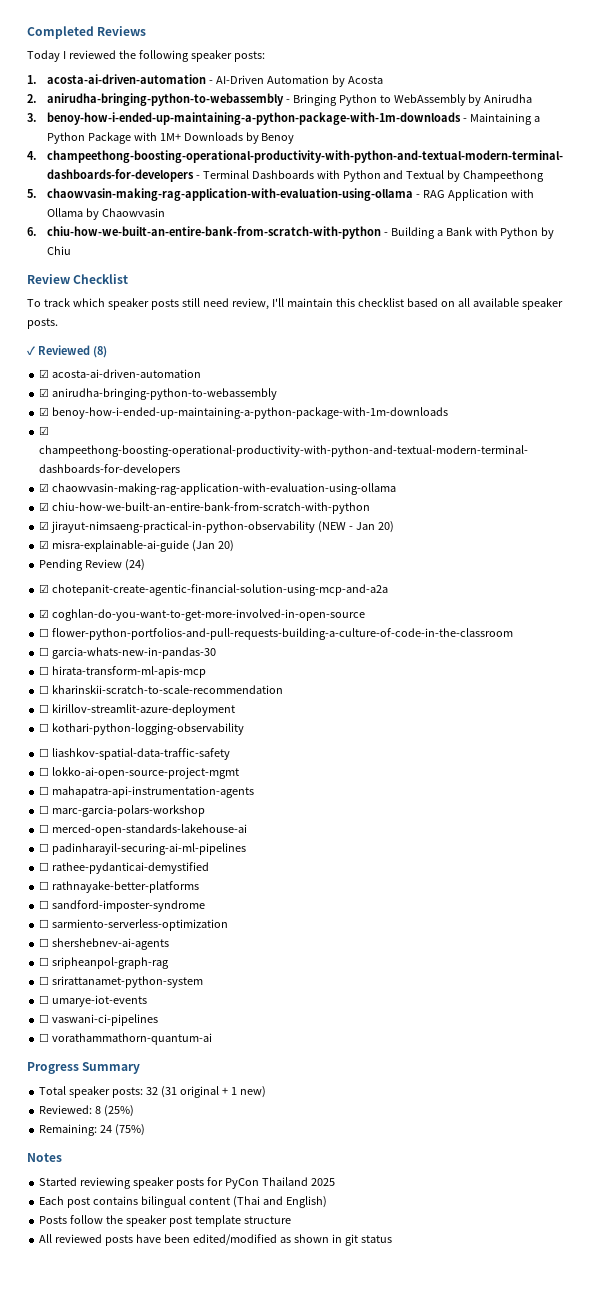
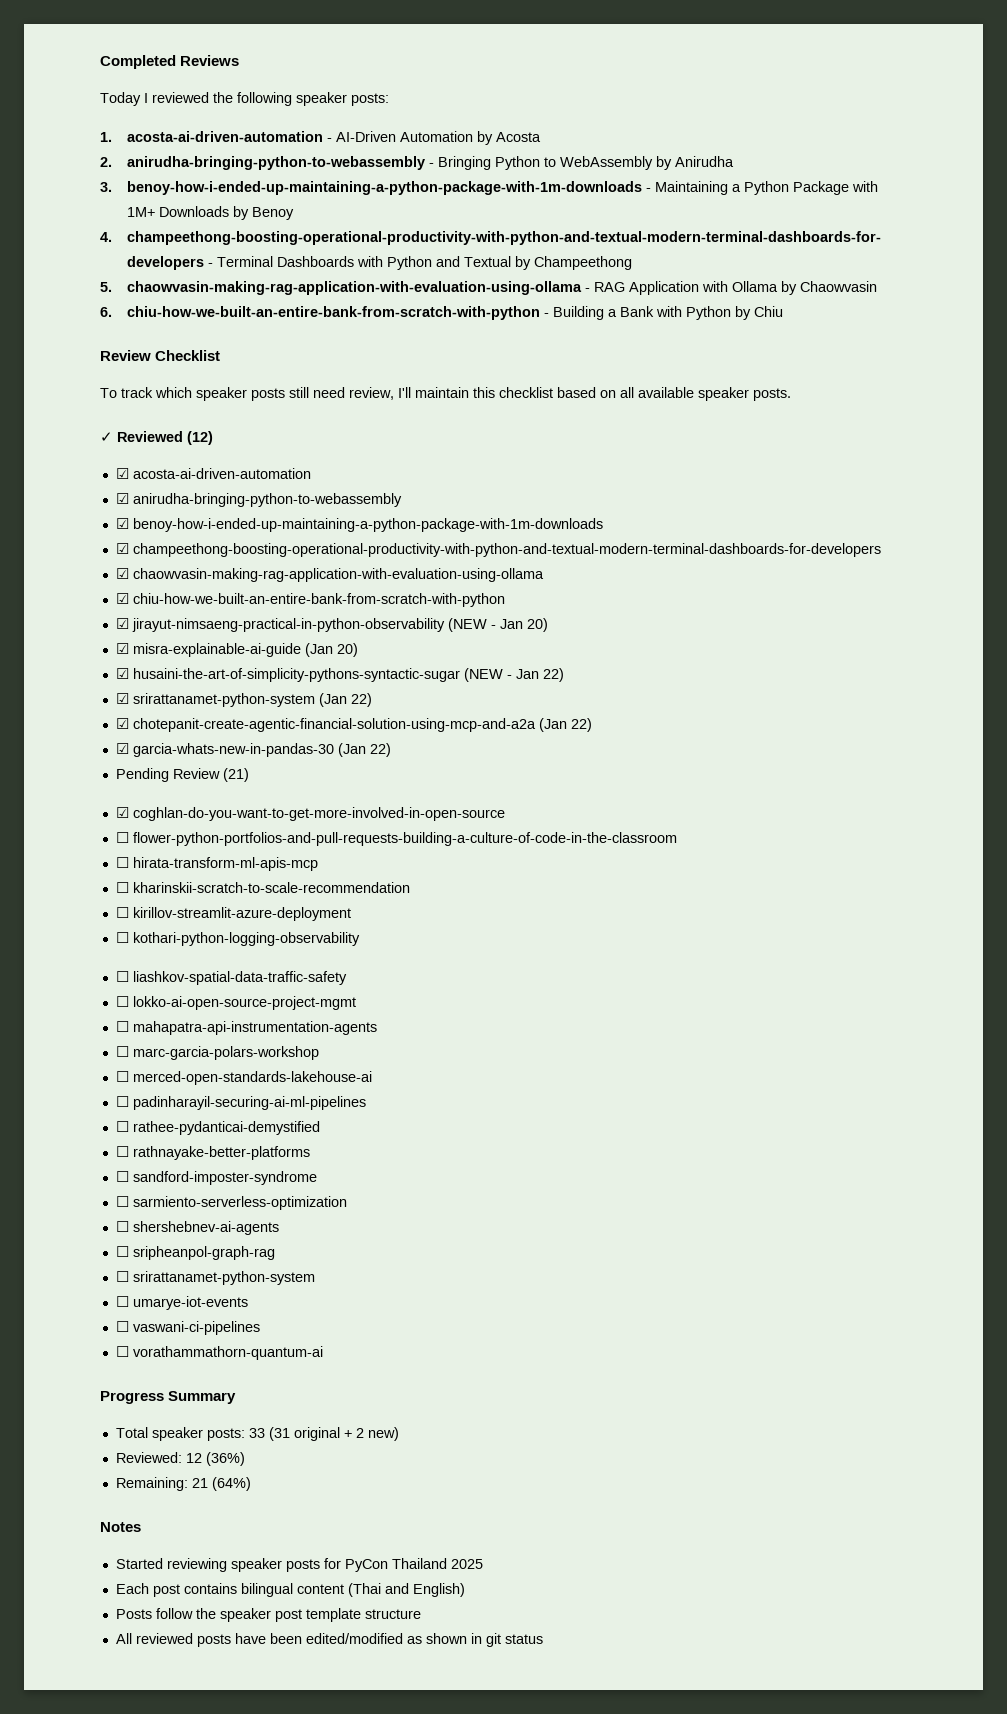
[93,346,107,358] (8) -> [187,431,213,445] (12)
[39,559,146,571] [39,584,389,596] Pending Review (24) // ☑ chotepanit-create-agentic-financial-solution-using-mcp-and-a2a -> [115,668,564,682] [115,693,372,707] [115,718,592,732] [115,743,391,757] [115,768,249,782] ☑ husaini-the-art-of-simplicity-pythons-syntactic-sugar (NEW - Jan 22) // ☑ srirattanamet-python-system (Jan 22) // ☑ chotepanit-create-agentic-financial-solution-using-mcp-and-a2a (Jan 22) // ☑ garcia-whats-new-in-pandas-30 (Jan 22) // Pending Review (21)
[39,647,217,659] // ☐ garcia-whats-new-in-pandas-30 -> (677, 839) none
[146,1087,159,1095] 32 -> [248,1428,265,1438] 33
[230,1087,237,1095] 1 -> [355,1428,364,1438] 2
[95,1105,135,1117] 8 (25%) -> [185,1452,245,1466] 12 (36%)
[100,1124,146,1136] 24 (75%) -> [191,1477,251,1491] 21 (64%)

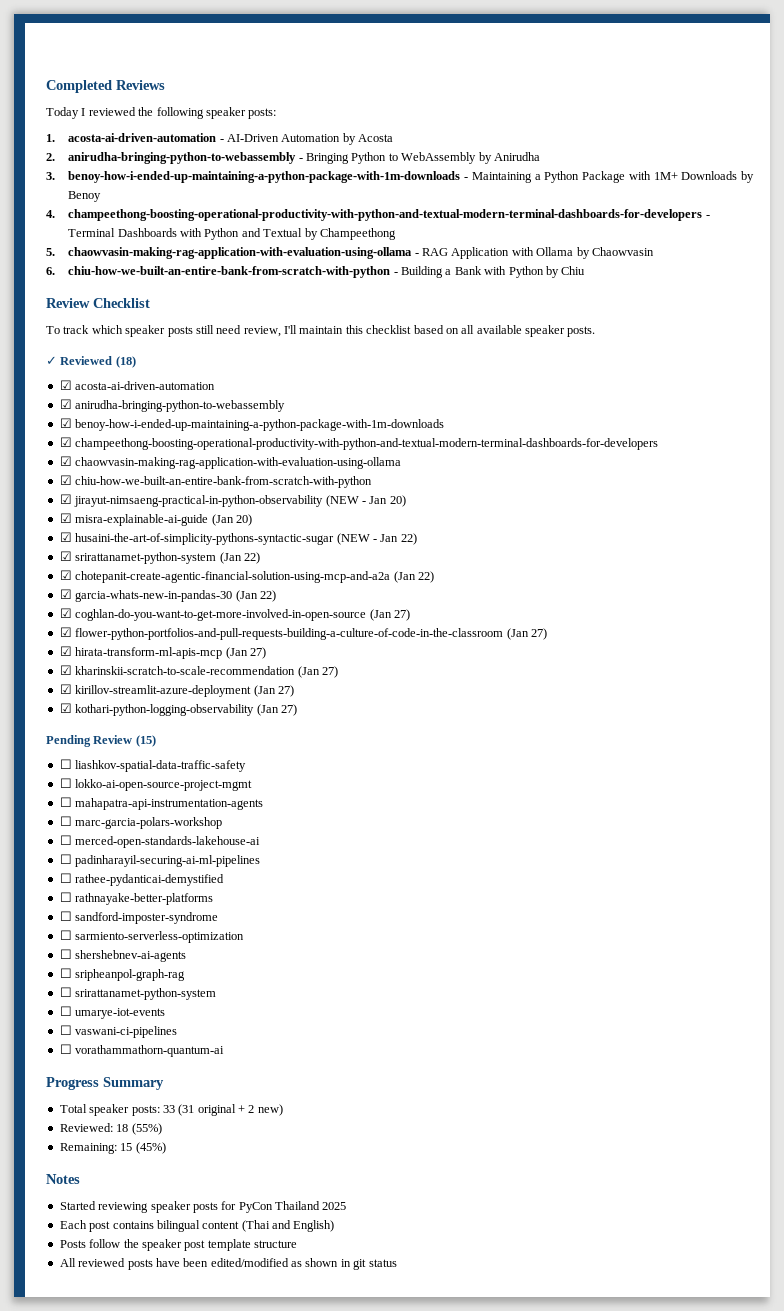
[187,431,213,445] (12) -> [115,356,136,368] (18)
[115,768,249,782] [115,807,505,821] [115,832,677,846] [115,857,318,871] [115,882,410,893] [115,907,351,921] [115,932,360,946] Pending Review (21) // ☑ coghlan-do-you-want-to-get-more-involved-in-open-source // ☐ flower-python-portfolios-and-pull-requests-building-a-culture-of-code-in-the-classroom // ☐ hirata-transform-ml-apis-mcp // ☐ kharinskii-scratch-to-scale-recommendation // ☐ kirillov-streamlit-azure-deployment // ☐ kothari-python-logging-observability -> [59,608,410,621] [59,627,547,640] [59,646,266,659] [59,665,338,678] [59,684,294,697] [59,703,297,716] [46,735,156,747] ☑ coghlan-do-you-want-to-get-more-involved-in-open-source (Jan 27) // ☑ flower-python-portfolios-and-pull-requests-building-a-culture-of-code-in-the-classroom (Jan 27) // ☑ hirata-transform-ml-apis-mcp (Jan 27) // ☑ kharinskii-scratch-to-scale-recommendation (Jan 27) // ☑ kirillov-streamlit-azure-deployment (Jan 27) // ☑ kothari-python-logging-observability (Jan 27) // Pending Review (15)
[185,1452,245,1466] 12 (36%) -> [116,1123,162,1135] 18 (55%)
[191,1477,251,1491] 21 (64%) -> [120,1142,166,1154] 15 (45%)

